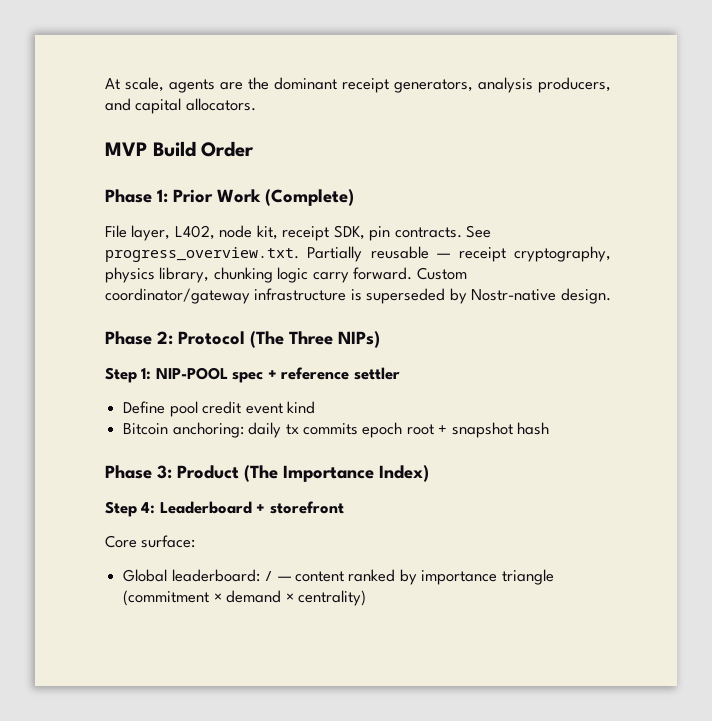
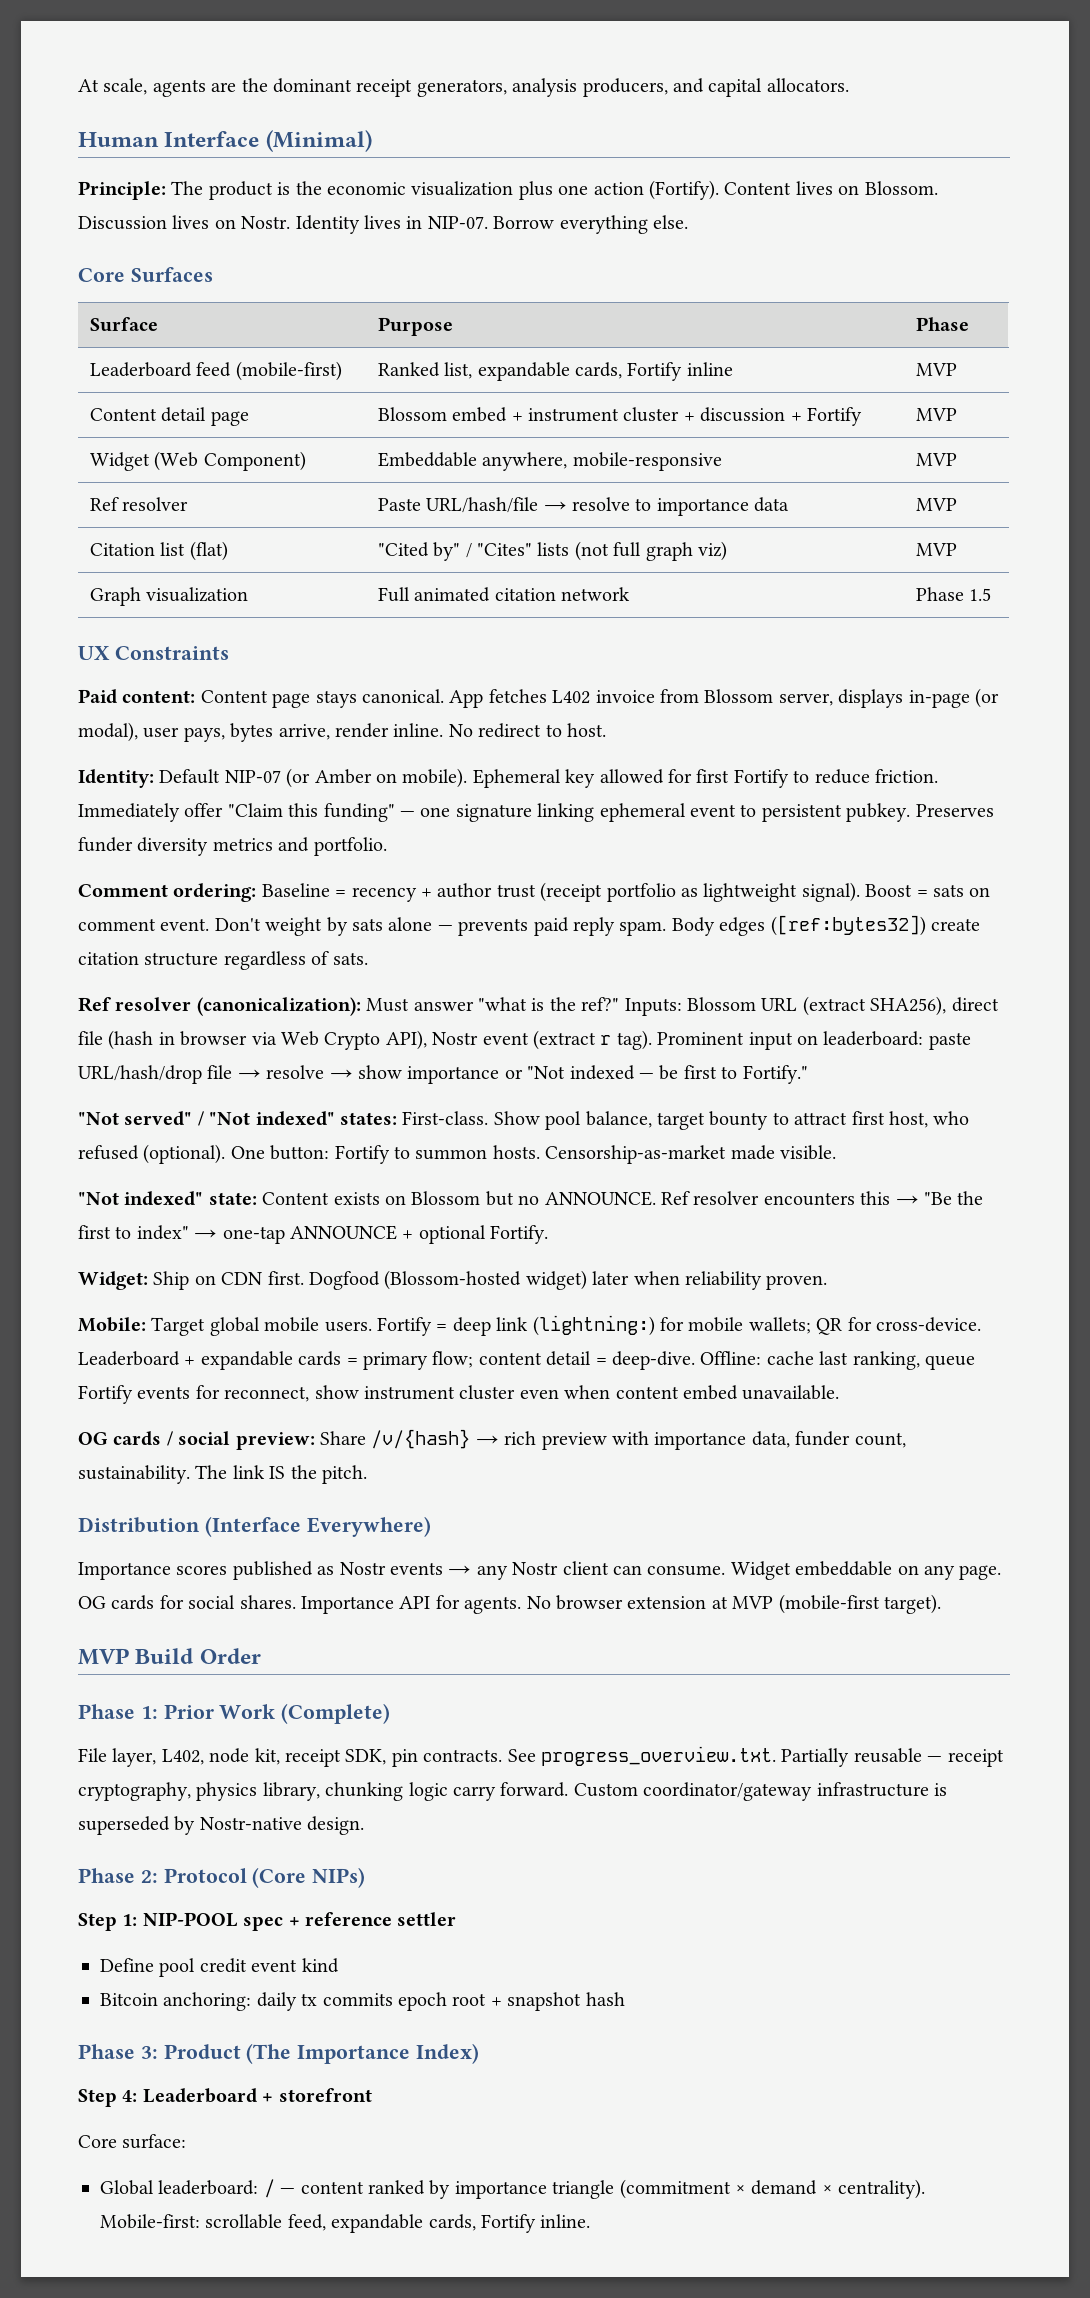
(256, 104) none -> [78,130,372,152] [78,180,938,200] [78,215,688,234] [78,267,213,282] [89,317,158,332] [377,317,453,336] [915,317,969,331] [89,361,342,381] [377,362,733,381] [915,363,957,376] [89,407,249,426] [377,407,862,426] [915,408,957,421] [89,451,306,471] [377,452,722,471] [915,453,957,466] [89,497,189,511] [377,497,790,516] [915,498,957,511] [89,541,228,561] [377,541,727,561] [915,543,957,556] [89,587,249,606] [377,587,630,602] [915,587,992,601] [78,646,229,660] [78,688,999,708] [78,722,606,742] [78,768,938,788] [78,803,994,822] [78,837,387,856] [78,882,991,902] [78,915,980,936] [78,951,368,970] [78,996,999,1016] [78,1030,971,1050] [78,1065,808,1084] [78,1111,970,1130] [78,1144,836,1164] [78,1191,984,1206] [78,1225,549,1244] [78,1270,828,1290] [78,1315,981,1336] [78,1351,975,1370] [78,1385,840,1404] [78,1429,906,1450] [78,1465,367,1484] [78,1516,431,1537] [78,1561,1002,1580] [78,1594,941,1614] // Human Interface (Minimal) // Principle: The product is the economic visualization plus one action (Fortify). Content lives on Blossom. Discussion lives on Nostr. Identity lives in NIP-07. Borrow everything else. // Core Surfaces // Surface | Purpose | Phase // Leaderboard feed (mobile-first) | Ranked list, expandable cards, Fortify inline | MVP // Content detail page | Blossom embed + instrument cluster + discussion + Fortify | MVP // Widget (Web Component) | Embeddable anywhere, mobile-responsive | MVP // Ref resolver | Paste URL/hash/file → resolve to importance data | MVP // Citation list (flat) | "Cited by" / "Cites" lists (not full graph viz) | MVP // Graph visualization | Full animated citation network | Phase 1.5 // UX Constraints // Paid content: Content page stays canonical. App fetches L402 invoice from Blossom server, displays in-page (or modal), user pays, bytes arrive, render inline. No redirect to host. // Identity: Default NIP-07 (or Amber on mobile). Ephemeral key allowed for first Fortify to reduce friction. Immediately offer "Claim this funding" — one signature linking ephemeral event to persistent pubkey. Preserves funder diversity metrics and portfolio. // Comment ordering: Baseline = recency + author trust (receipt portfolio as lightweight signal). Boost = sats on comment event. Don't weight by sats alone — prevents paid reply spam. Body edges ([ref:bytes32]) create citation structure regardless of sats. // Ref resolver (canonicalization): Must answer "what is the ref?" Inputs: Blossom URL (extract SHA256), direct file (hash in browser via Web Crypto API), Nostr event (extract r tag). Prominent input on leaderboard: paste URL/hash/drop file → resolve → show importance or "Not indexed — be first to Fortify." // "Not served" / "Not indexed" states: First-class. Show pool balance, target bounty to attract first host, who refused (optional). One button: Fortify to summon hosts. Censorship-as-market made visible. // "Not indexed" state: Content exists on Blossom but no ANNOUNCE. Ref resolver encounters this → "Be the first to index" → one-tap ANNOUNCE + optional Fortify. // Widget: Ship on CDN first. Dogfood (Blossom-hosted widget) later when reliability proven. // Mobile: Target global mobile users. Fortify = deep link (lightning:) for mobile wallets; QR for cross-device. Leaderboard + expandable cards = primary flow; content detail = deep-dive. Offline: cache last ranking, queue Fortify events for reconnect, show instrument cluster even when content embed unavailable. // OG cards / social preview: Share /v/{hash} → rich preview with importance data, funder count, sustainability. The link IS the pitch. // Distribution (Interface Everywhere) // Importance scores published as Nostr events → any Nostr client can consume. Widget embeddable on any page. OG cards for social shares. Importance API for agents. No browser extension at MVP (mobile-first target).
[250,331,333,348] (The Three -> [252,1867,307,1888] (Core
[297,590,366,606] centrality) -> [838,2179,926,2199] [100,2214,591,2233] centrality). Mobile-first: scrollable feed, expandable cards, Fortify inline.

